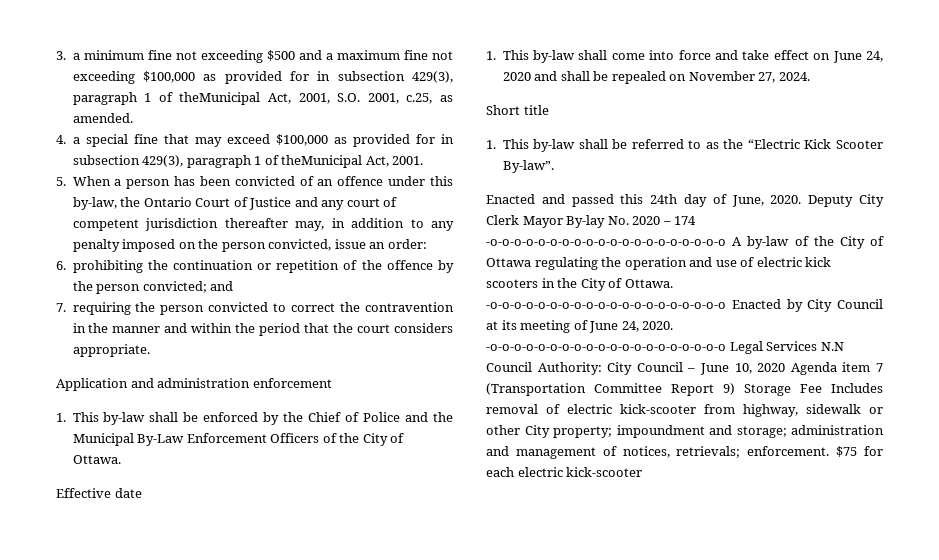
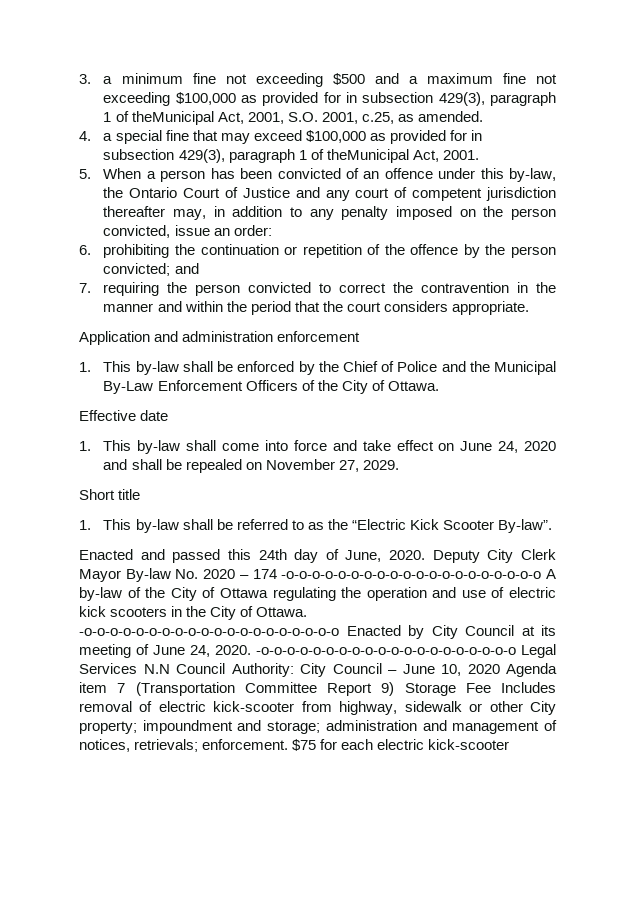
[778,72,810,81] 2024. -> [362,460,399,470] 2029.
[566,215,606,228] By-lay -> [125,568,171,582] By-law

